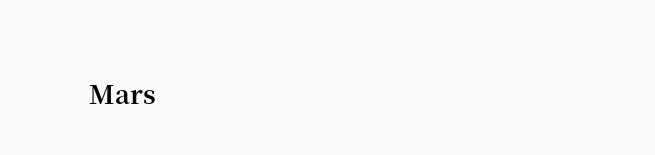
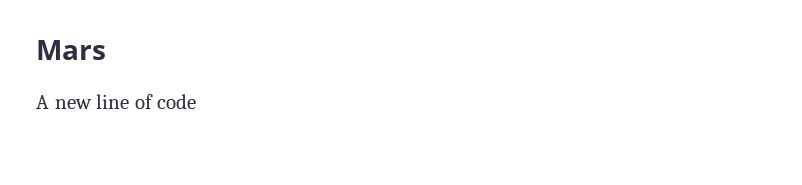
(156, 94) none -> [36,94,197,109] // A new line of code

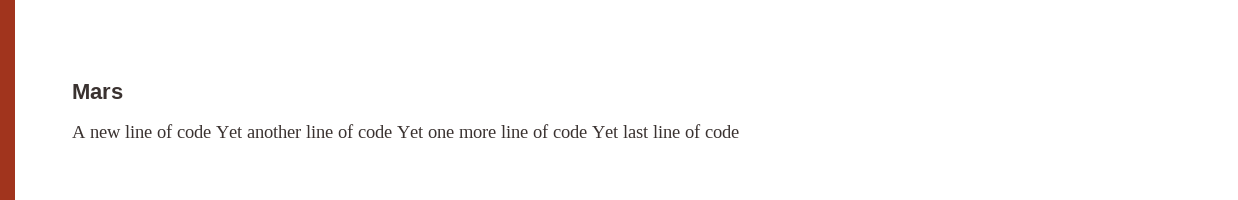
(197, 101) none -> [216,124,739,138] Yet another line of code Yet one more line of code Yet last line of code

